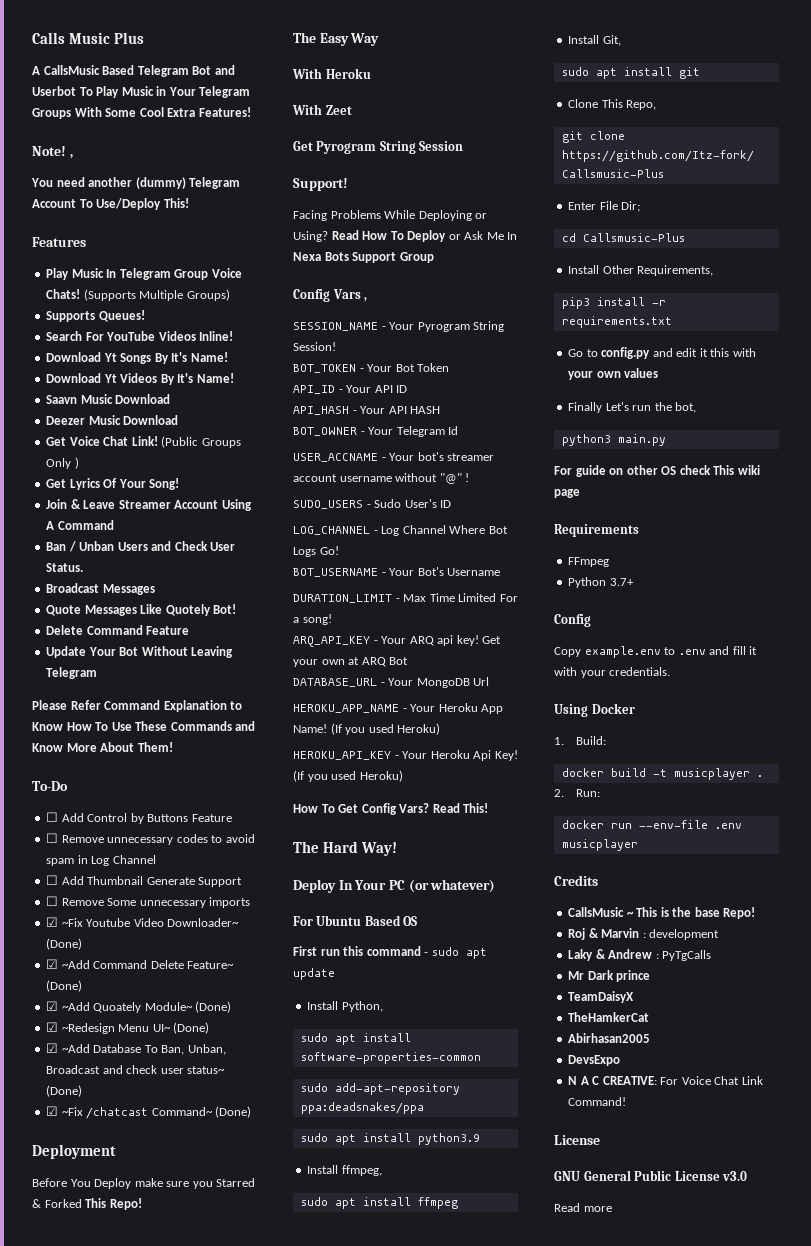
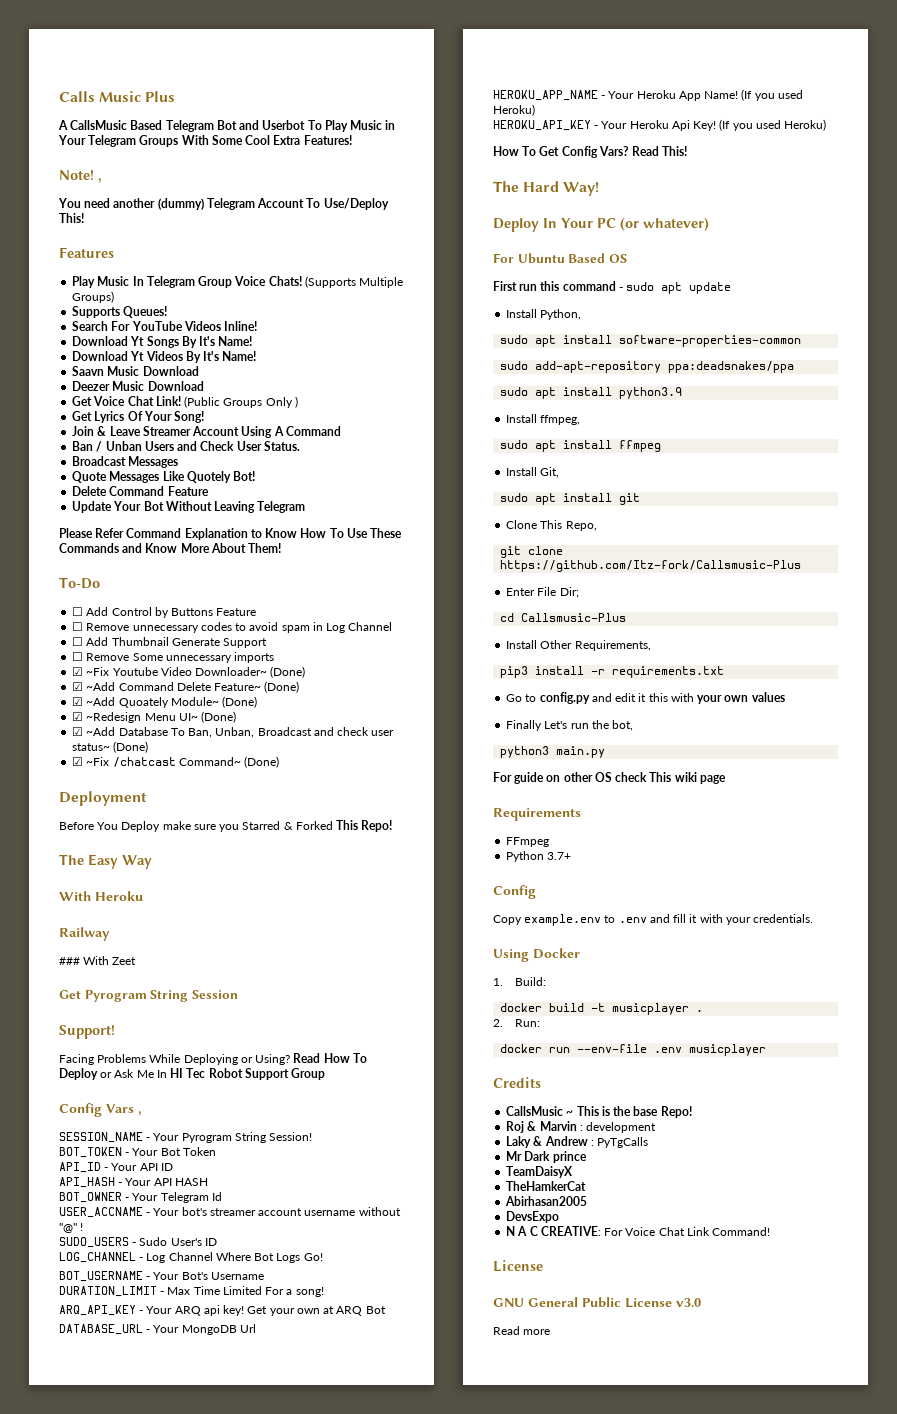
(371, 73) none -> [59,927,110,941] [59,957,80,965] Railway // ###
[293,252,349,261] Nexa Bots -> [170,1068,243,1078] HI Tec Robot

